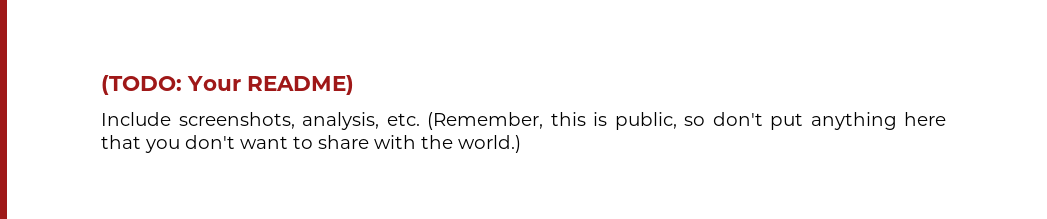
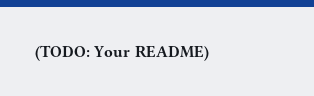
[101,112,946,130] [101,135,521,153] // Include screenshots, analysis, etc. (Remember, this is public, so don't put anything here that you don't want to share with the world.) -> (209, 53) none

